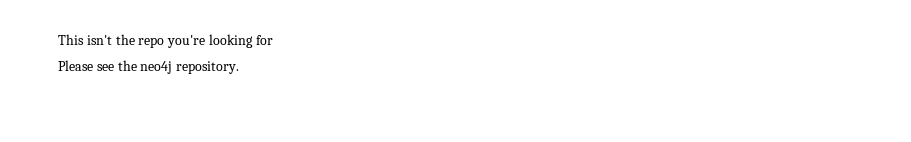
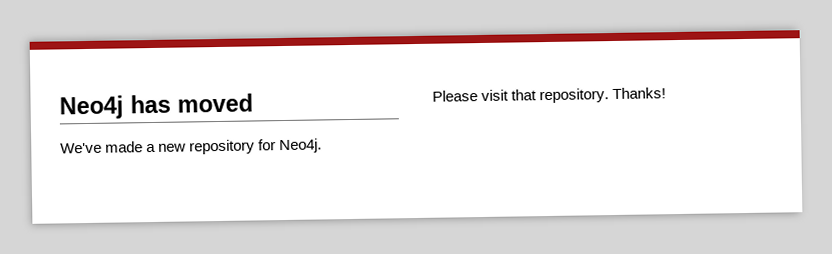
[58,34,253,48] This isn't the repo you're looking -> [59,93,253,120] [60,139,256,155] Neo4j has moved // We've made a new repository
(273, 40) none -> [279,138,323,154] Neo4j.
[96,60,240,74] see the neo4j repository. -> [481,87,667,104] visit that repository. Thanks!

